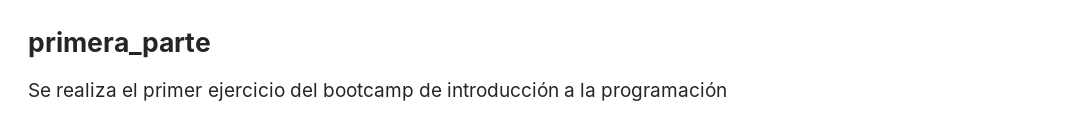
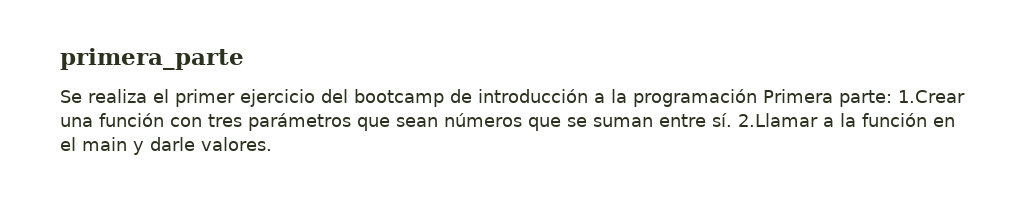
(728, 91) none -> [763,89,965,107] [60,113,955,131] [60,137,272,155] Primera parte: 1.Crear una función con tres parámetros que sean números que se suman entre sí. 2.Llamar a la función en el main y darle valores.

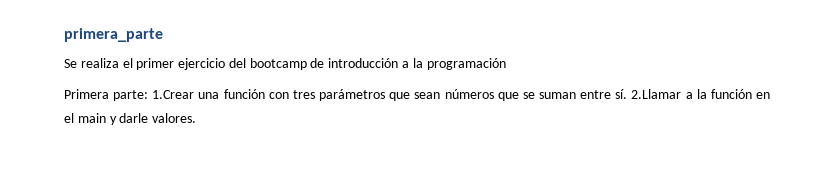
(757, 98) none -> (506, 64) //

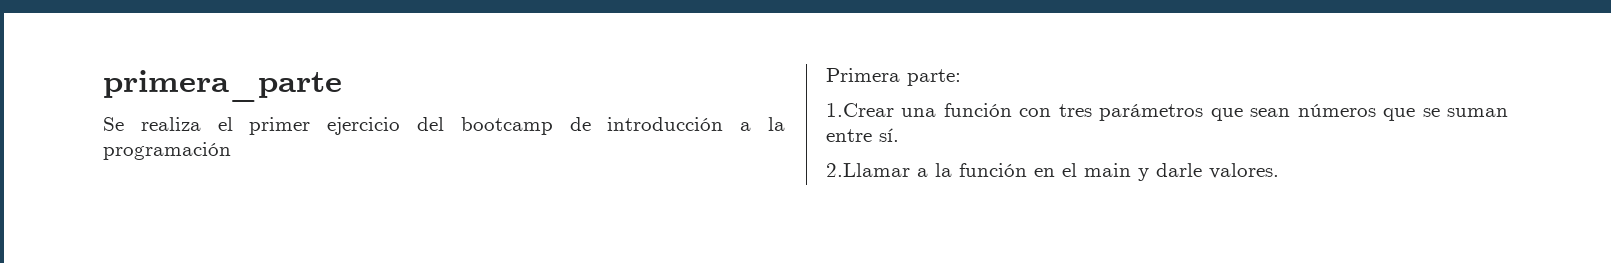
(149, 95) none -> (961, 77) //
(628, 94) none -> (899, 135) //

